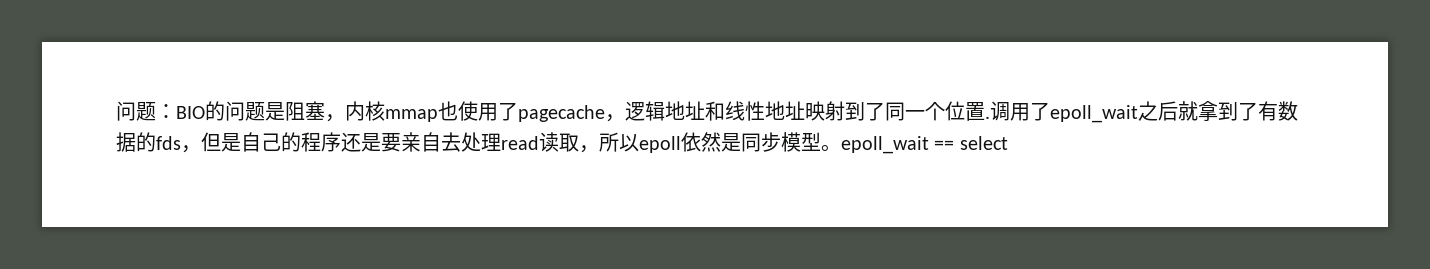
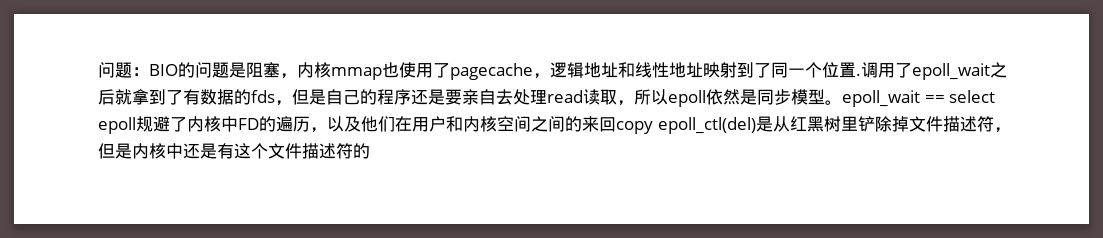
(1008, 143) none -> [98,116,1011,134] [98,143,370,159] epoll规避了内核中FD的遍历，以及他们在用户和内核空间之间的来回copy epoll_ctl(del)是从红黑树里铲除掉文件描述符，但是内核中还是有这个文件描述符的

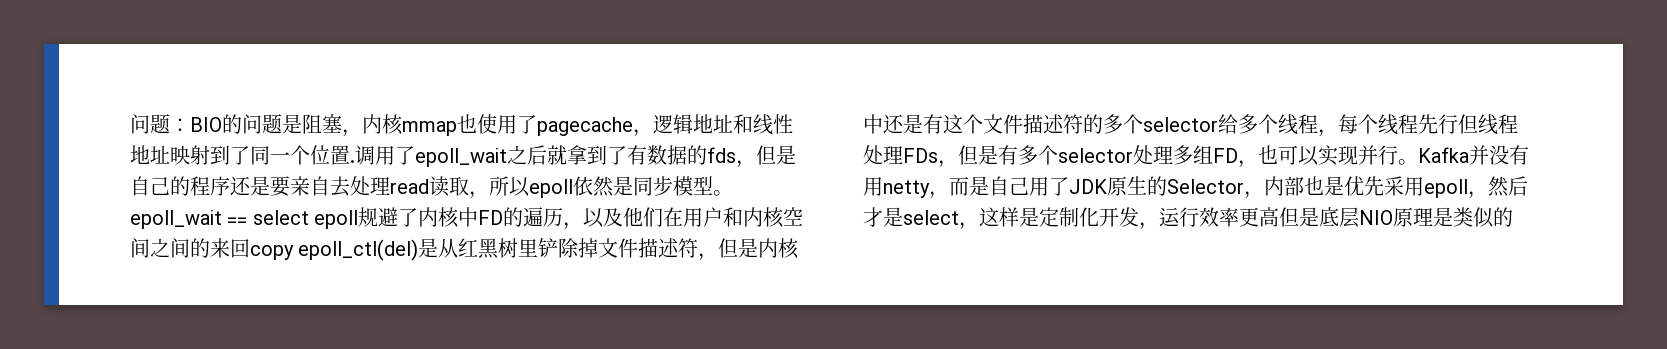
(370, 151) none -> [1103,114,1518,137] [863,145,1529,168] [863,176,1528,199] [863,207,1513,230] 多个selector给多个线程，每个线程先行但线程处理FDs，但是有多个selector处理多组FD，也可以实现并行。Kafka并没有用netty，而是自己用了JDK原生的Selector，内部也是优先采用epoll，然后才是select，这样是定制化开发，运行效率更高但是底层NIO原理是类似的

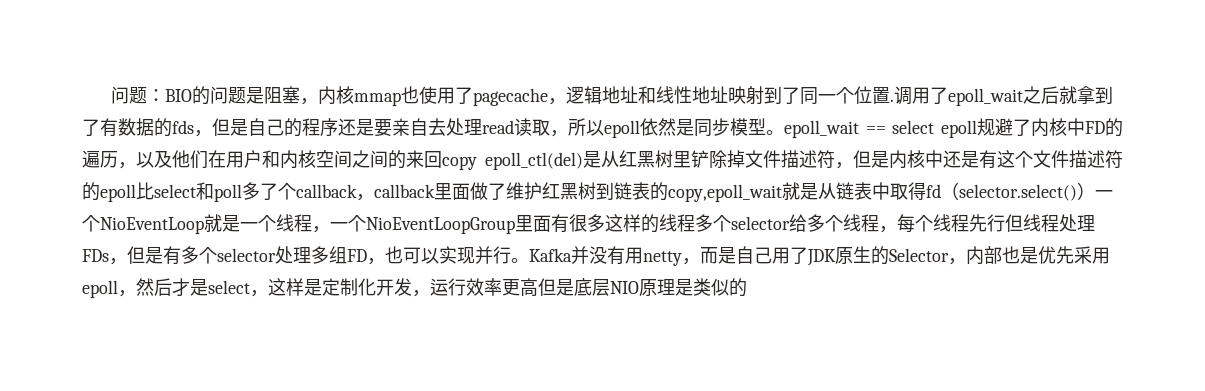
(1103, 124) none -> [100,182,1113,202] [82,214,695,234] epoll比select和poll多了个callback，callback里面做了维护红黑树到链表的copy,epoll_wait就是从链表中取得fd（selector.select()）一个NioEventLoop就是一个线程，一个NioEventLoopGroup里面有很多这样的线程

